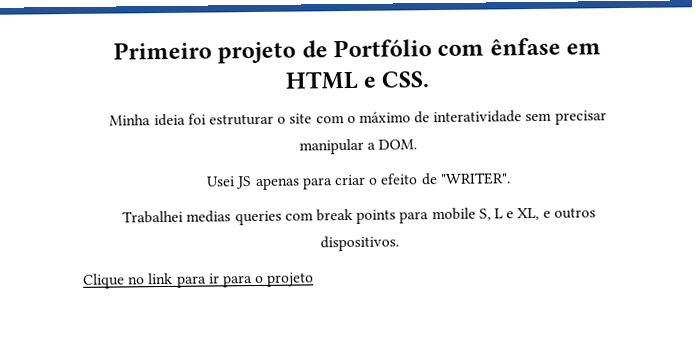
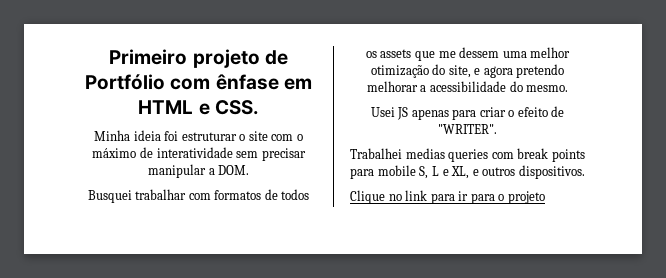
(418, 144) none -> [87,189,310,203] [365,47,571,61] [370,64,565,78] [366,81,569,92] // Busquei trabalhar com formatos de todos os assets que me dessem uma melhor otimização do site, e agora pretendo melhorar a acessibilidade do mesmo.

